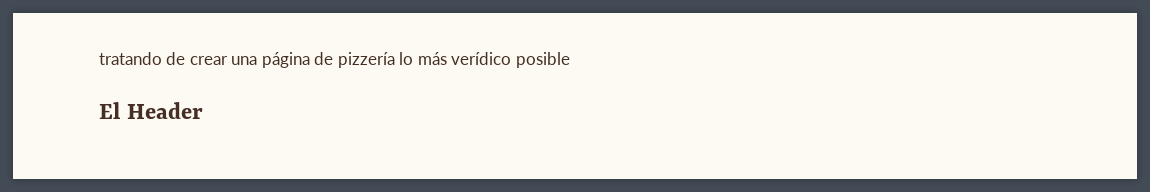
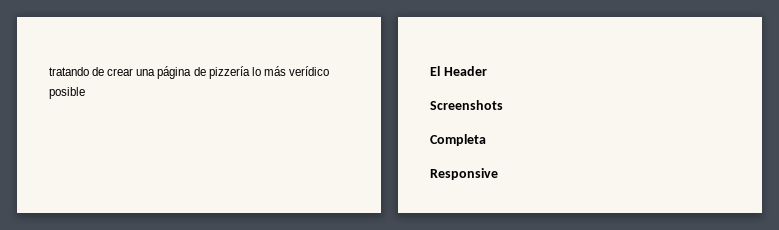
(204, 110) none -> [430,100,503,110] [430,134,486,146] [430,168,498,180] // Screenshots // Completa // Responsive

